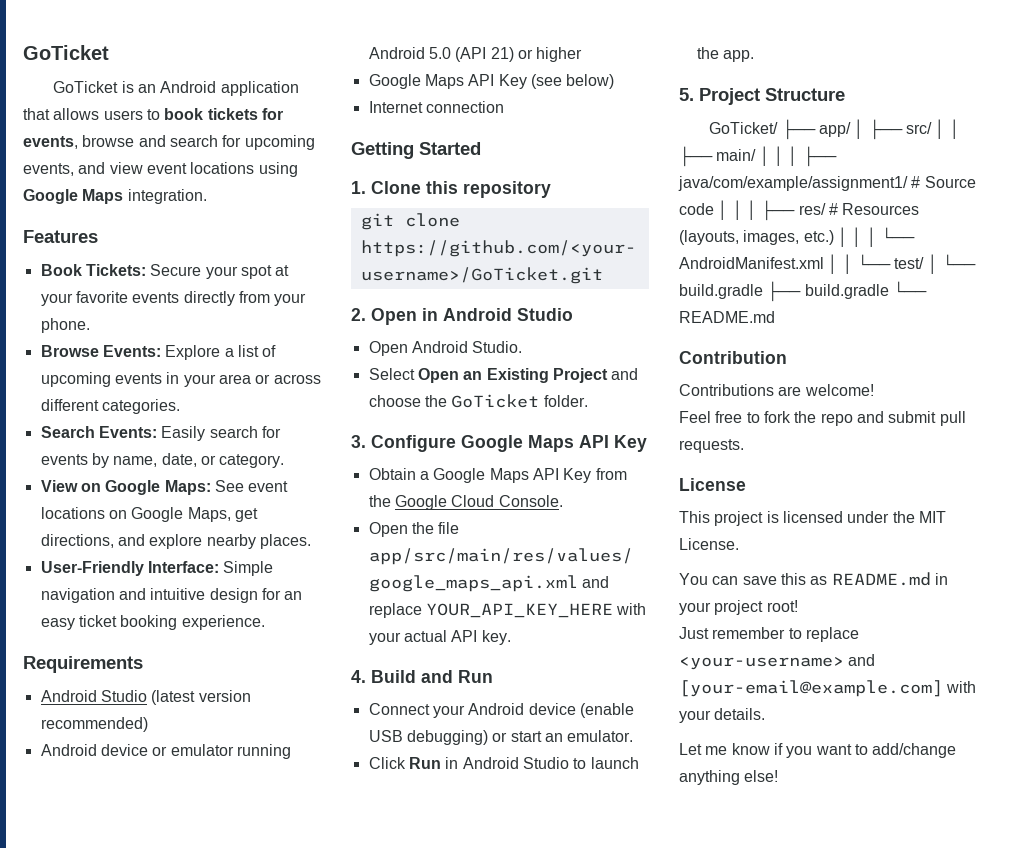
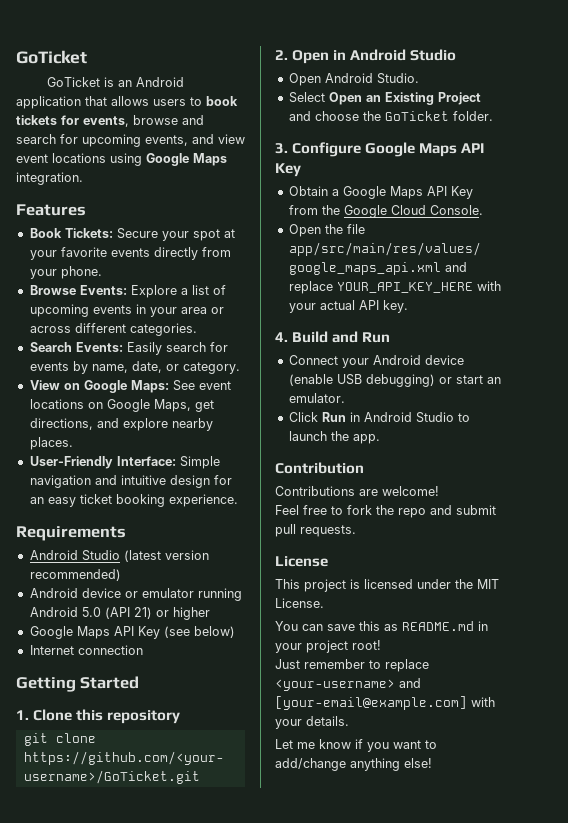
[679,88,845,105] [709,119,960,140] [679,146,837,167] [678,176,976,191] [679,200,920,221] [679,227,915,247] [679,254,976,274] [679,281,927,302] [679,311,775,323] // 5. Project Structure // GoTicket/ ├── app/ │ ├── src/ │ │ ├── main/ │ │ │ ├── java/com/example/assignment1/ # Source code │ │ │ ├── res/ # Resources (layouts, images, etc.) │ │ │ └── AndroidManifest.xml │ │ └── test/ │ └── build.gradle ├── build.gradle └── README.md -> (380, 439) none

